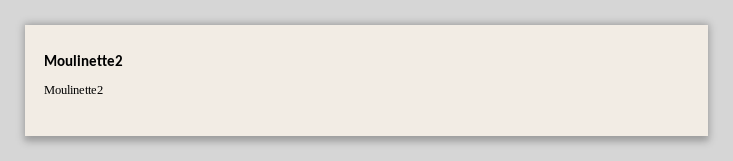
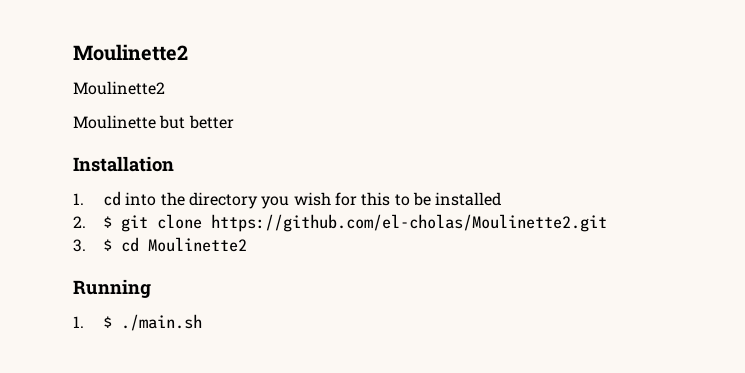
(103, 89) none -> [73,115,234,129] [73,156,174,172] [73,191,502,209] [73,214,608,232] [73,237,248,252] [73,279,151,298] [73,314,203,331] // Moulinette but better // Installation // 1. cd into the directory you wish for this to be installed // 2. $ git clone https://github.com/el-cholas/Moulinette2.git // 3. $ cd Moulinette2 // Running // 1. $ ./main.sh

